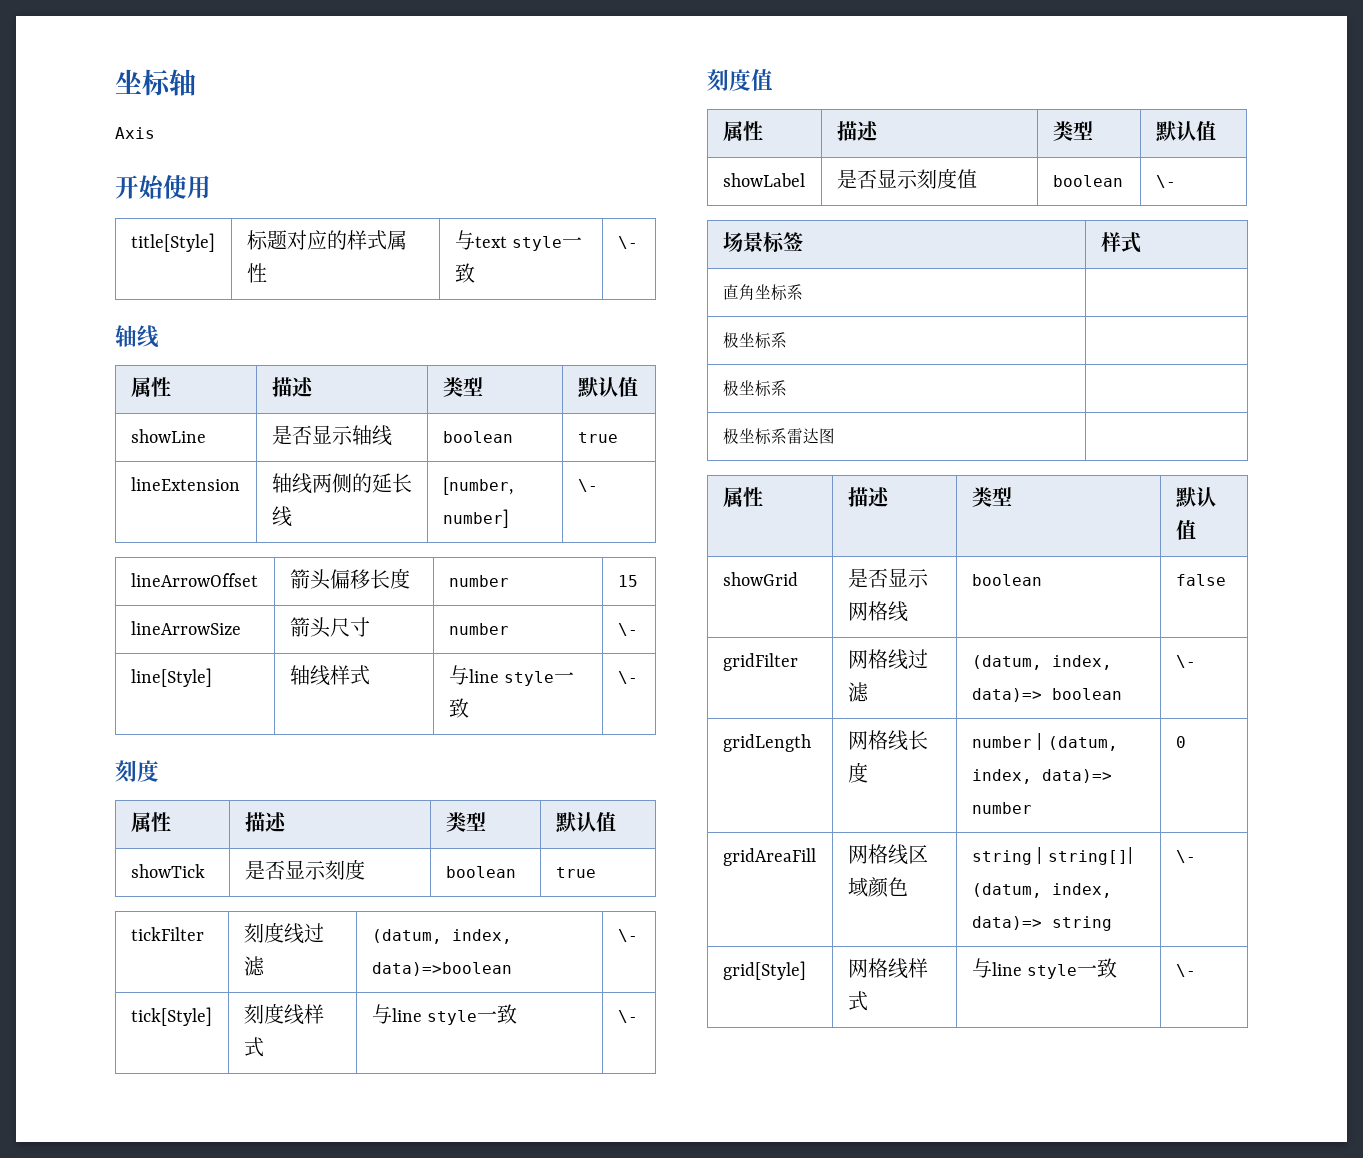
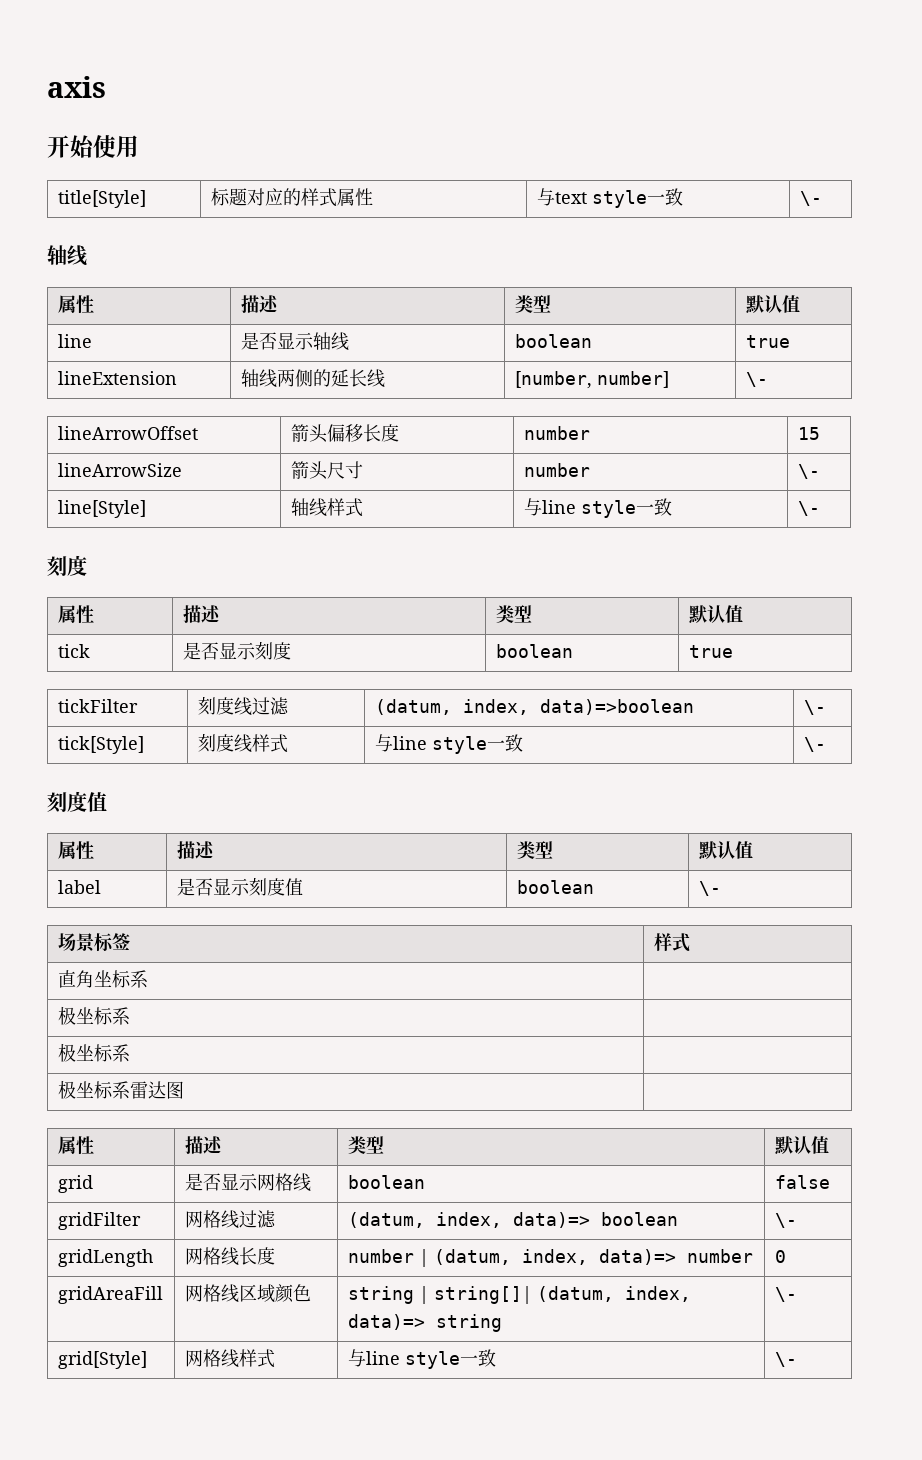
[115,69,196,96] [115,127,155,139] 坐标轴 // Axis -> [47,76,106,98] axis
[130,429,206,443] showLine -> [57,334,92,348] line
[130,864,205,878] showTick -> [57,644,90,658] tick
[722,173,805,187] showLabel -> [57,880,101,894] label
[722,572,798,586] showGrid -> [57,1175,93,1193] grid

